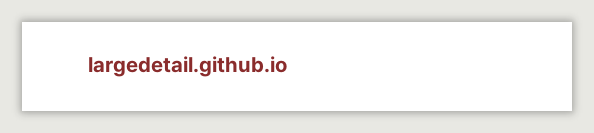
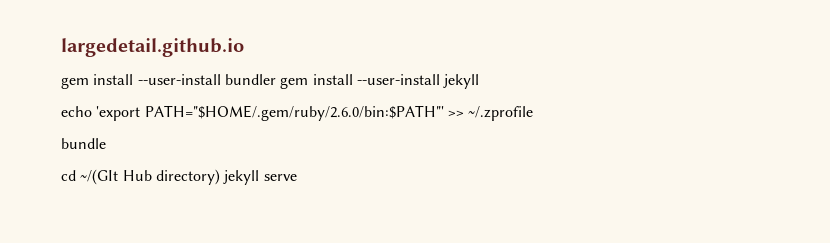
(287, 66) none -> [61,74,480,89] [61,105,534,121] [61,138,106,149] [61,169,297,185] // gem install --user-install bundler gem install --user-install jekyll // echo 'export PATH="$HOME/.gem/ruby/2.6.0/bin:$PATH"' >> ~/.zprofile // bundle // cd ~/(GIt Hub directory) jekyll serve

